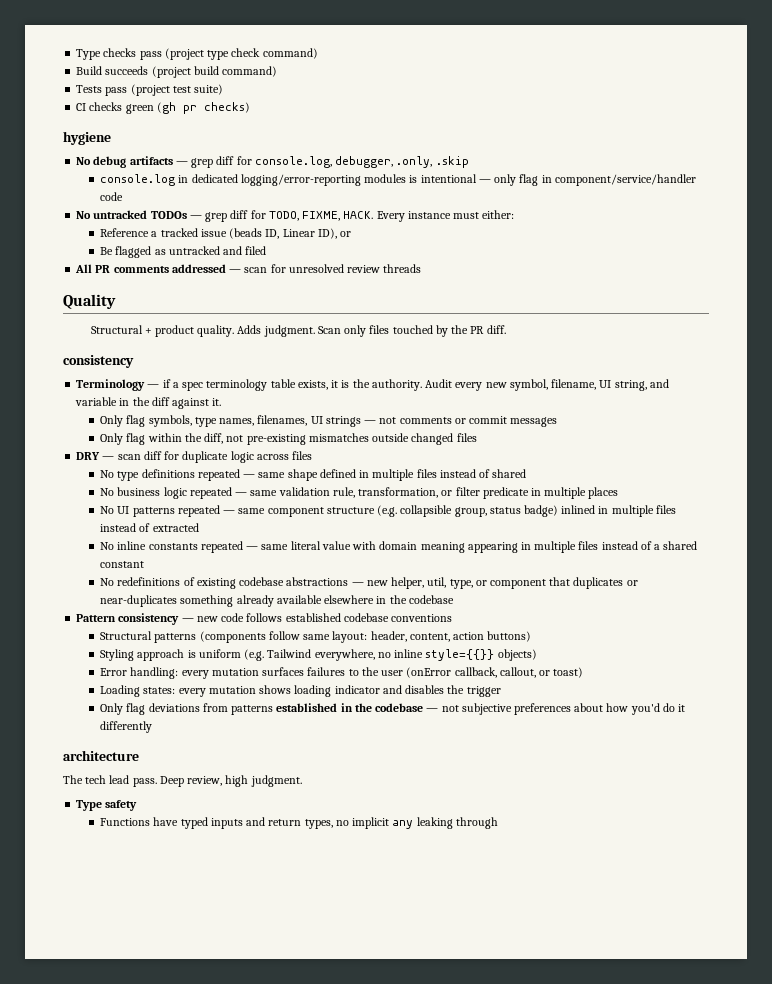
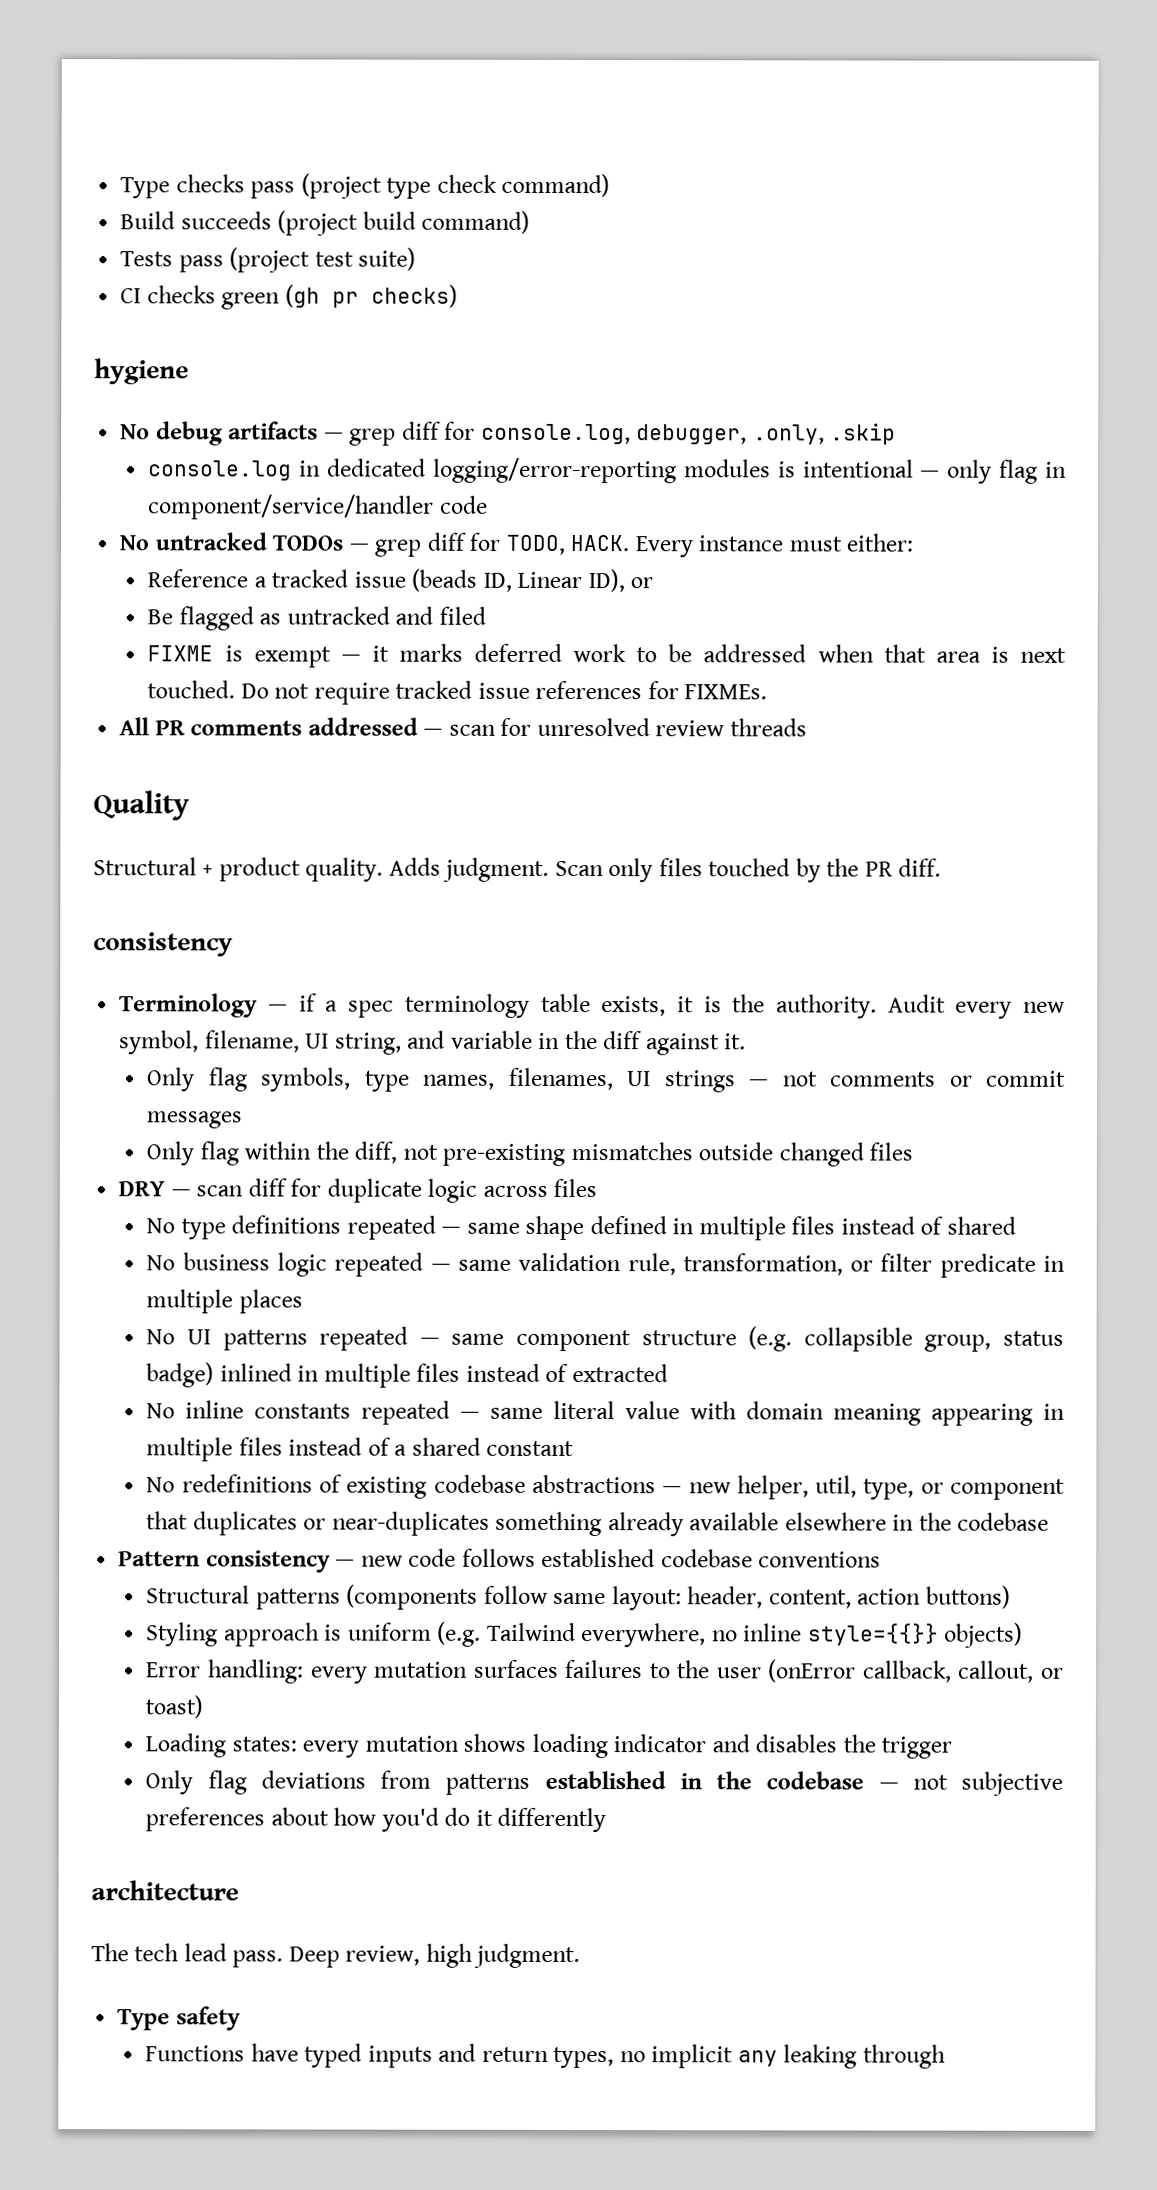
[302,211,341,221] FIXME, -> (565, 544) none
(267, 250) none -> [147,643,1066,668] [147,680,768,705] // FIXME is exempt — it marks deferred work to be addressed when that area is next touched. Do not require tracked issue references for FIXMEs.

